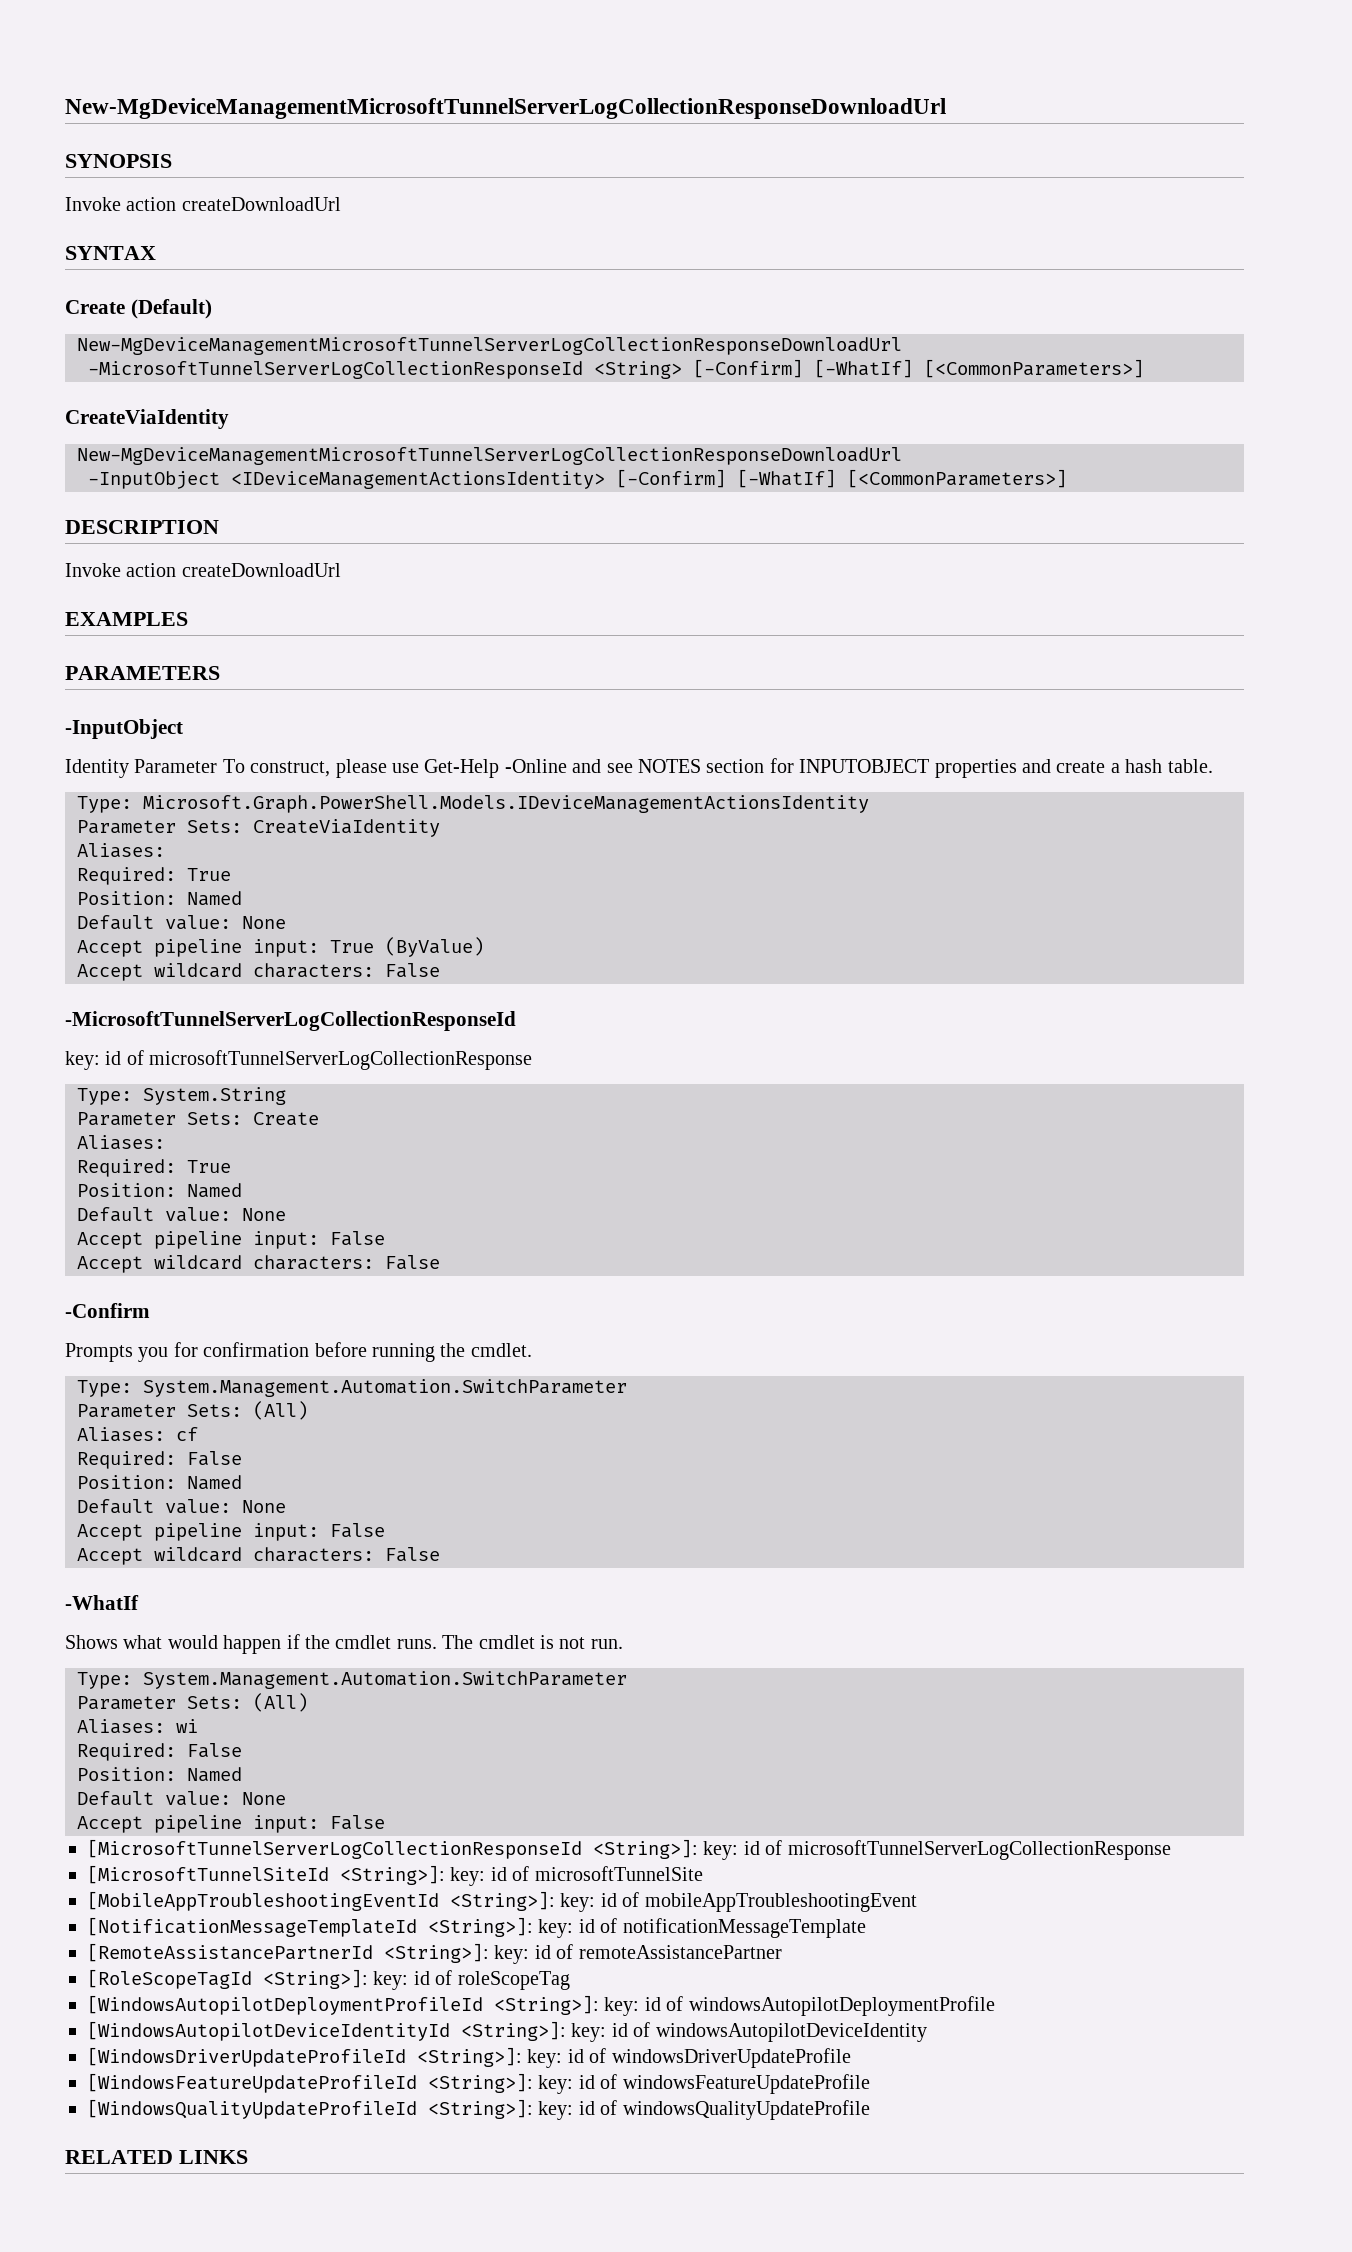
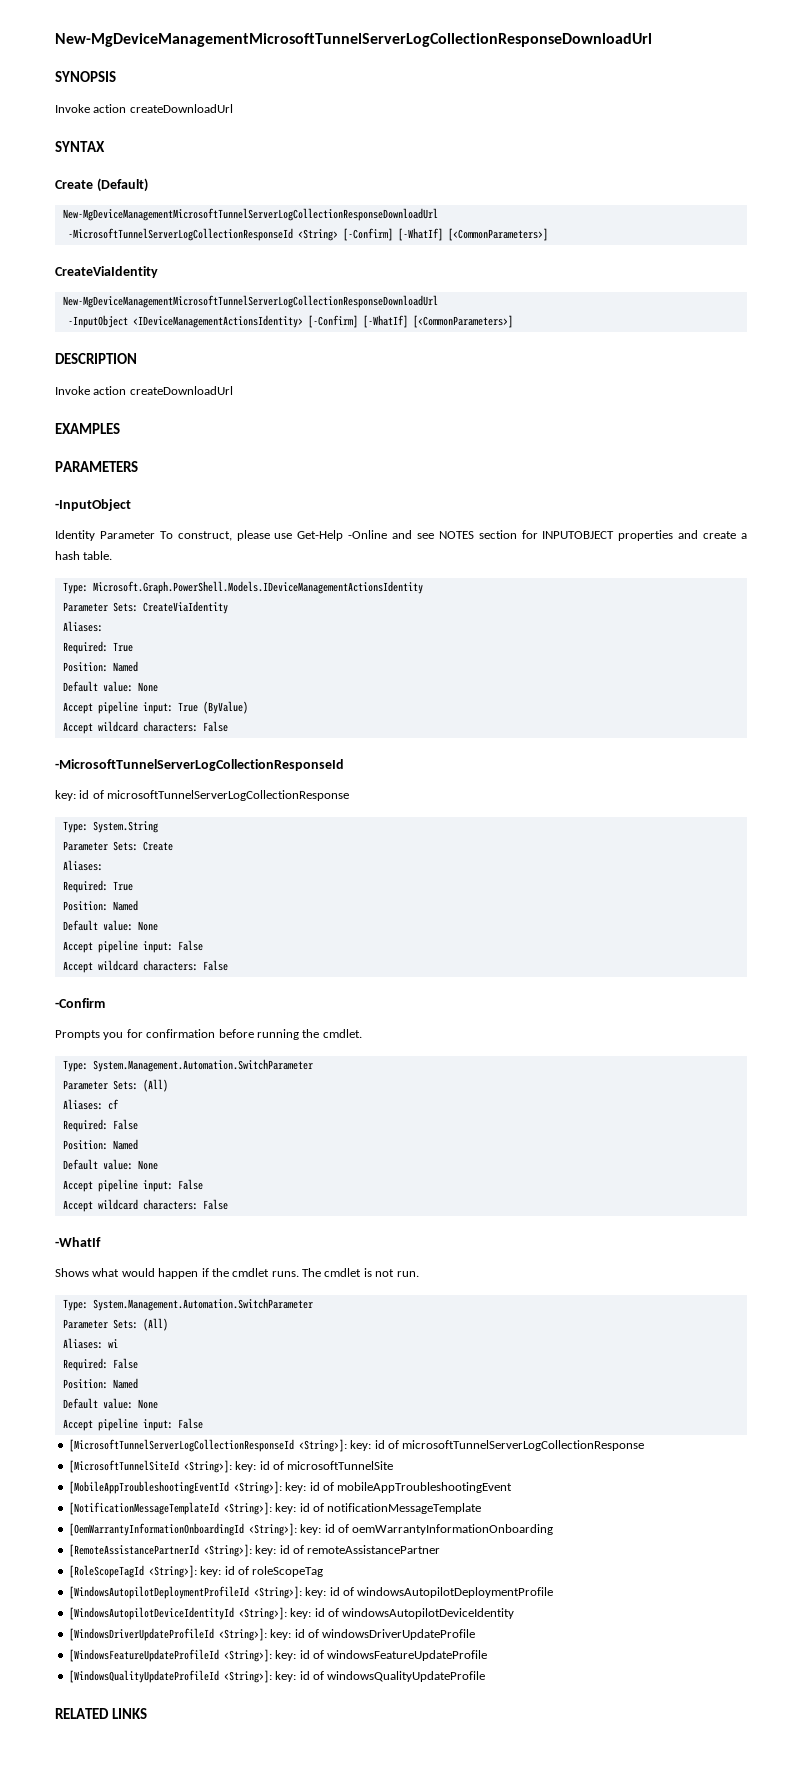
(866, 1928) none -> [68,1523,554,1536] // [OemWarrantyInformationOnboardingId <String>]: key: id of oemWarrantyInformationOnboarding

